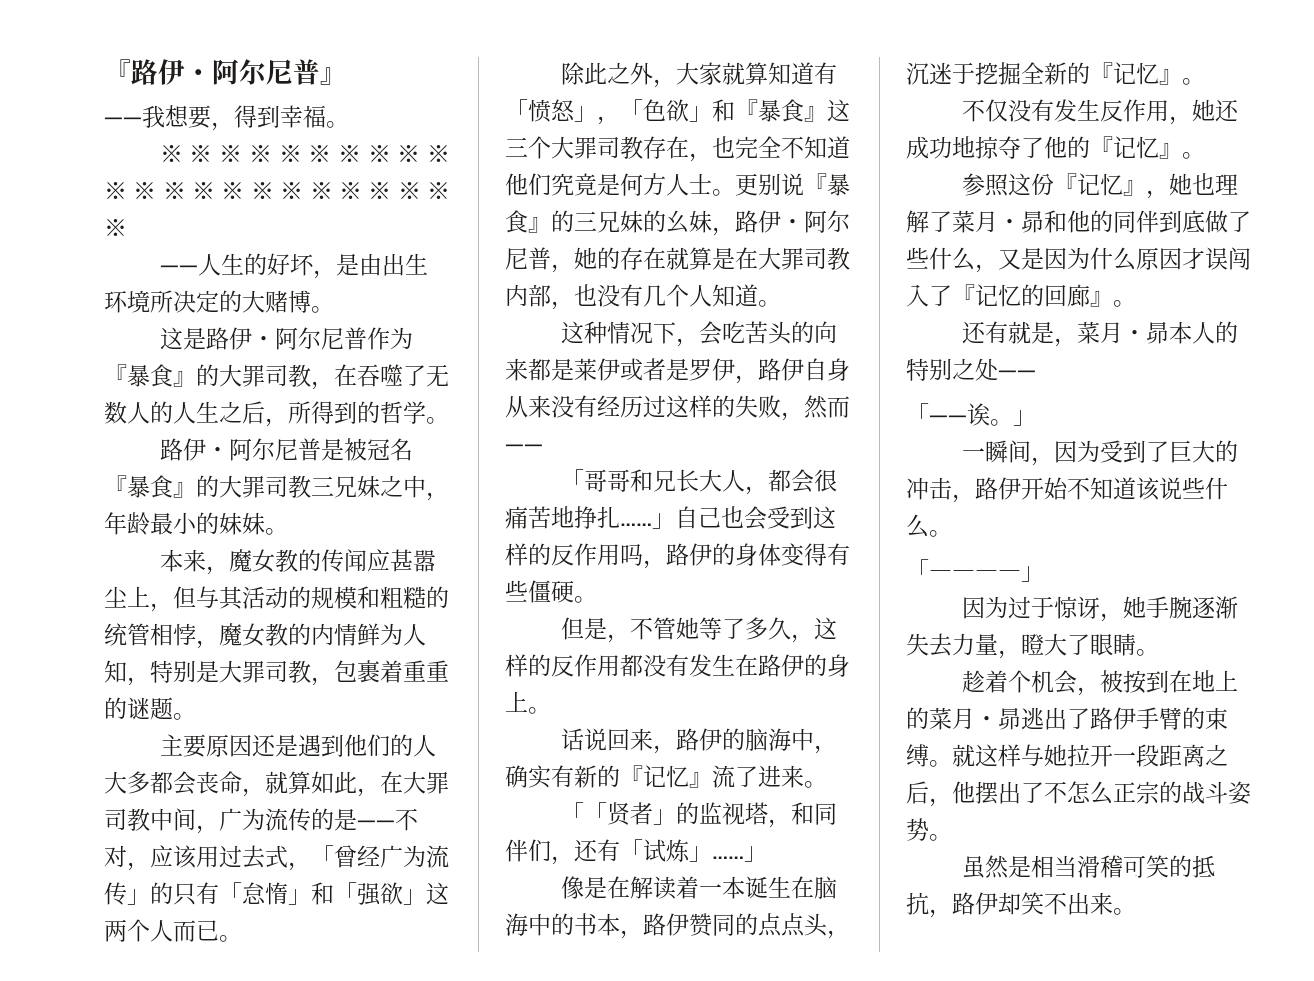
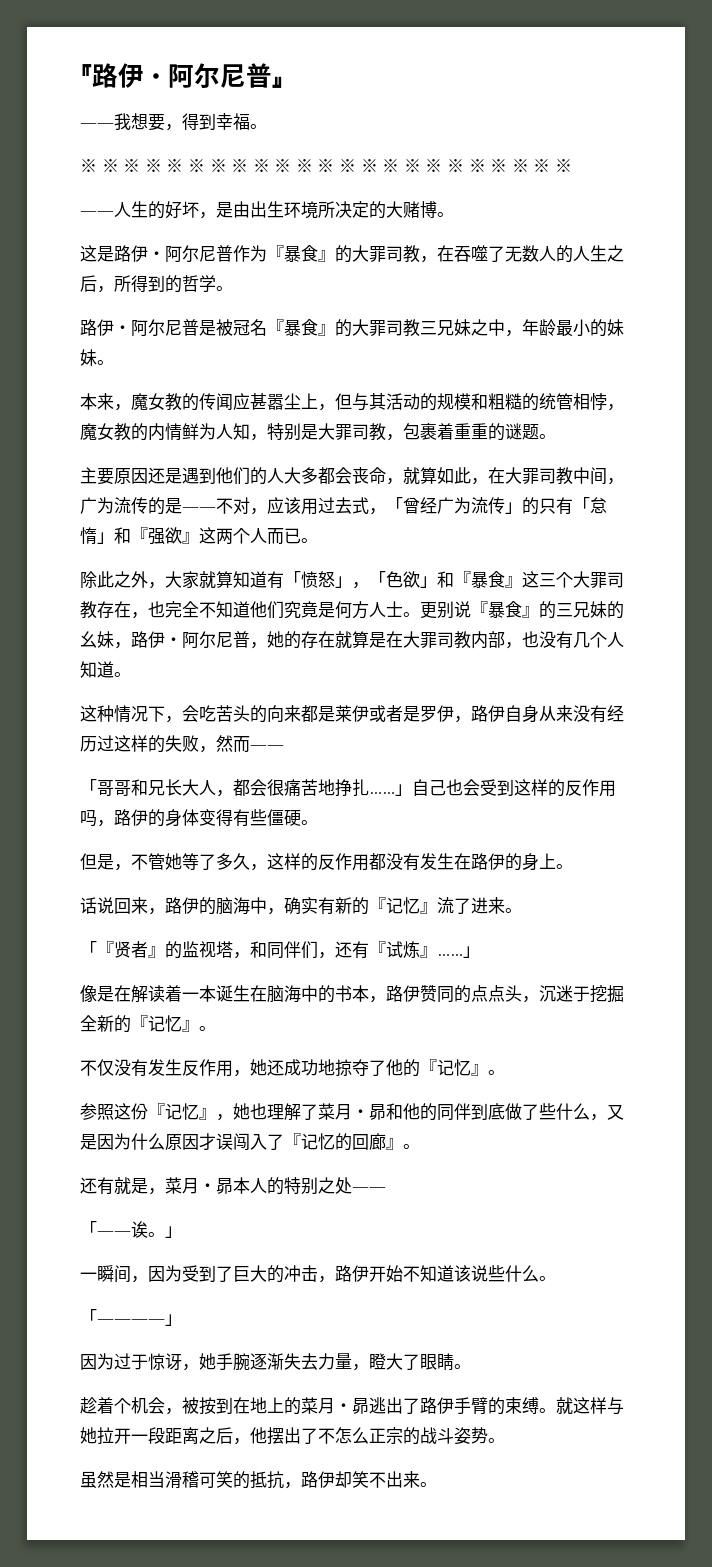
[334,882,426,906] 「强欲」 -> [131,527,199,545] 『强欲』
[583,802,676,826] 「贤者」 -> [97,941,165,958] 『贤者』
[620,839,712,862] 「试炼」 -> [369,941,437,959] 『试炼』

